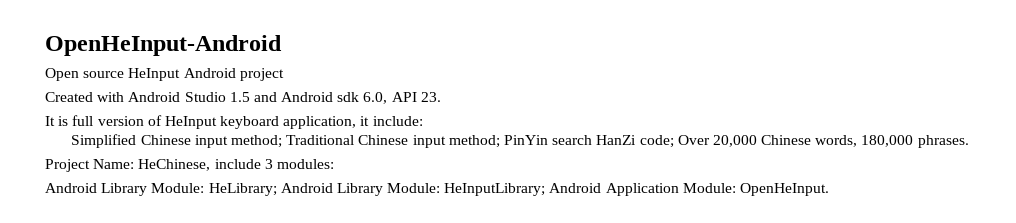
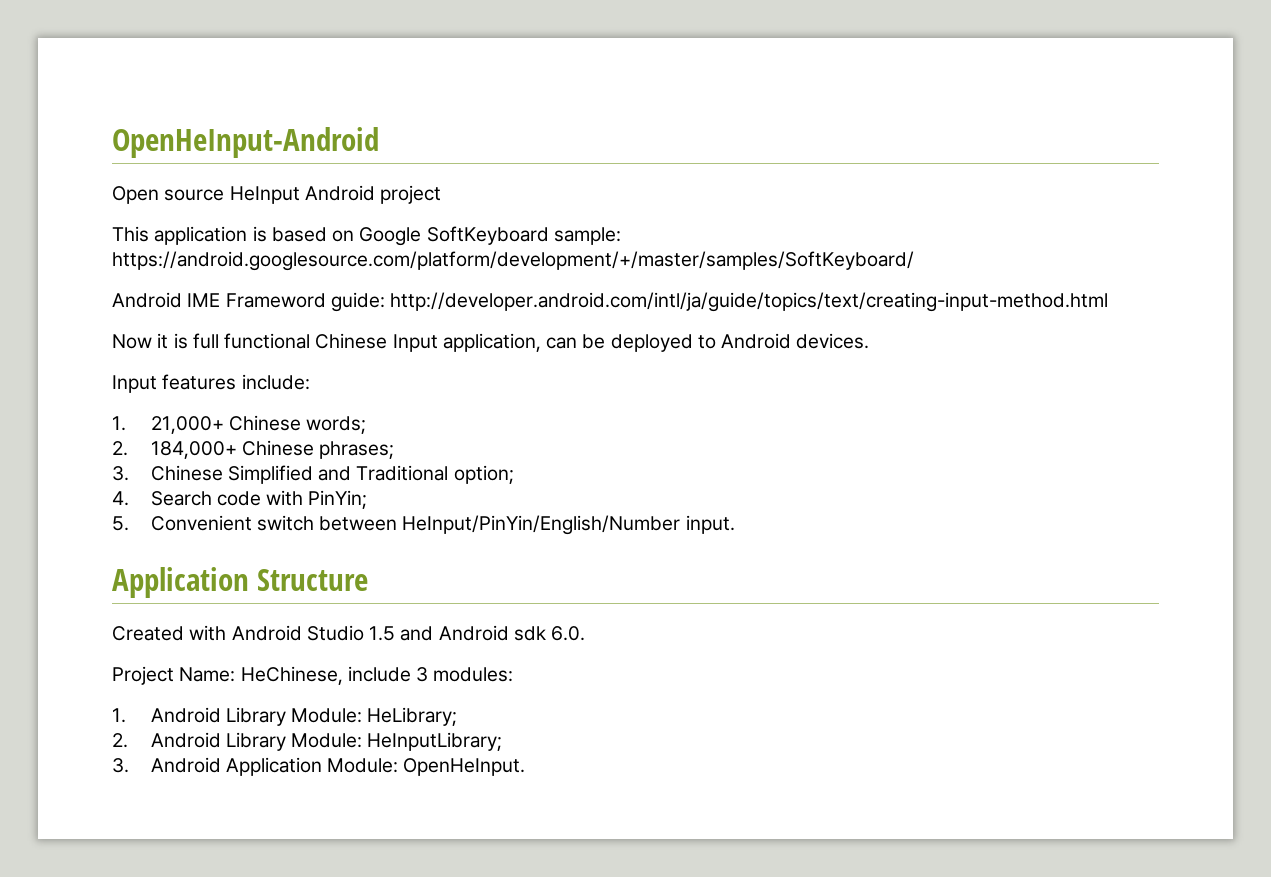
(284, 74) none -> [112,226,621,246] [112,251,914,271] [112,292,1109,312] [112,333,870,352] [112,374,310,393] [112,415,367,434] [112,440,395,459] [112,465,514,484] [112,490,368,509] [112,515,735,535] [112,567,369,598] // This application is based on Google SoftKeyboard sample: https://android.googlesource.com/platform/development/+/master/samples/SoftKeyboard/ // Android IME Frameword guide: http://developer.android.com/intl/ja/guide/topics/text/creating-input-method.html // Now it is full functional Chinese Input application, can be deployed to Android devices. // Input features include: // 1. 21,000+ Chinese words; // 2. 184,000+ Chinese phrases; // 3. Chinese Simplified and Traditional option; // 4. Search code with PinYin; // 5. Convenient switch between HeInput/PinYin/English/Number input. // Application Structure
[363,92,441,104] [45,115,423,129] [71,134,969,148] 6.0, API 23. // It is full version of HeInput keyboard application, it include: // Simplified Chinese input method; Traditional Chinese input method; PinYin search HanZi code; Over 20,000 Chinese words, 180,000 phrases. -> [551,626,586,641] 6.0.
(334, 164) none -> [112,708,126,723] 1.
(277, 189) none -> [112,733,128,748] // 2.
(546, 189) none -> [112,758,129,773] // 3.

